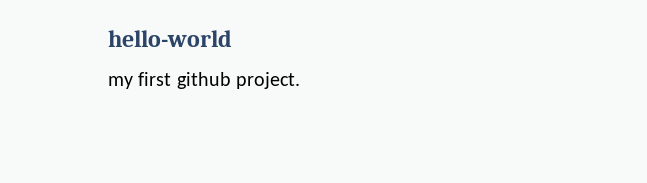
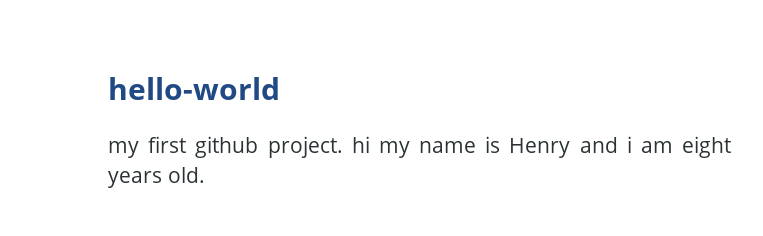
(301, 80) none -> [351,136,731,158] [108,167,205,188] hi my name is Henry and i am eight years old.

